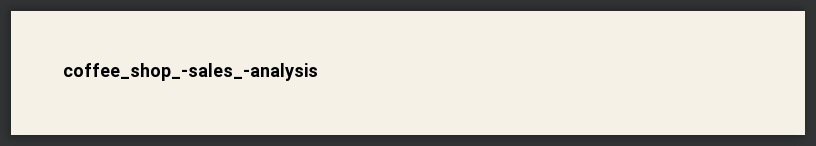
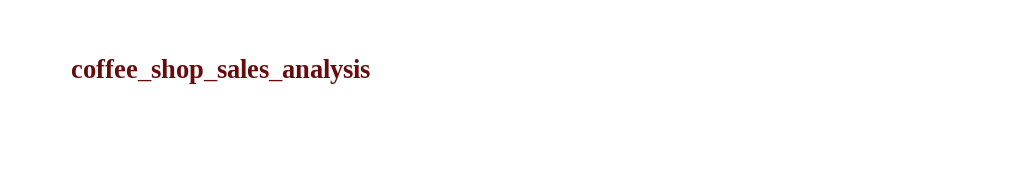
[63,63,318,81] coffee_shop_-sales_-analysis -> [71,59,370,84] coffee_shop_sales_analysis

